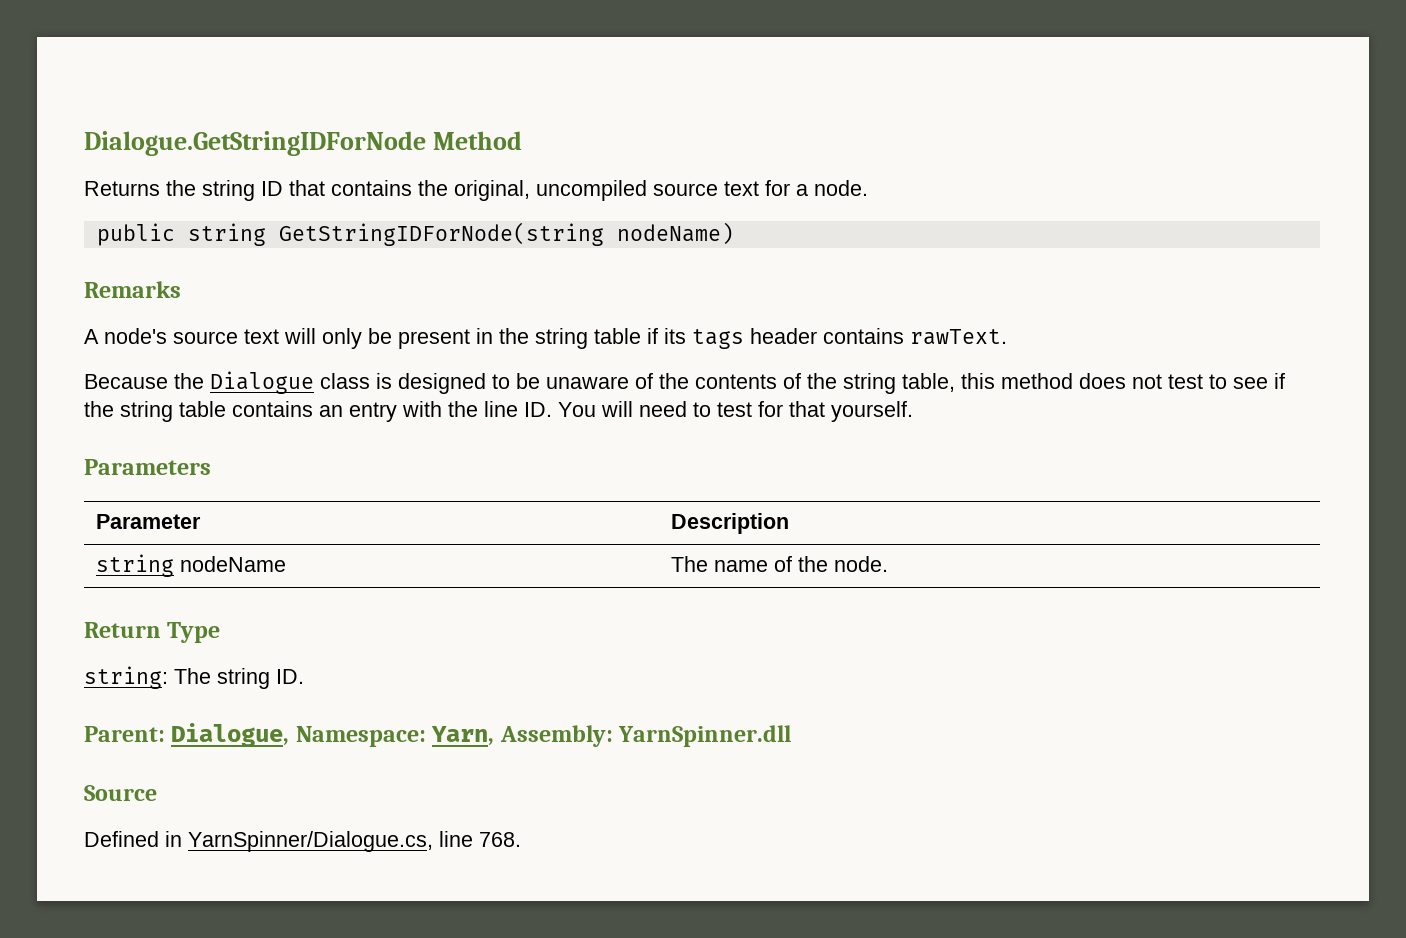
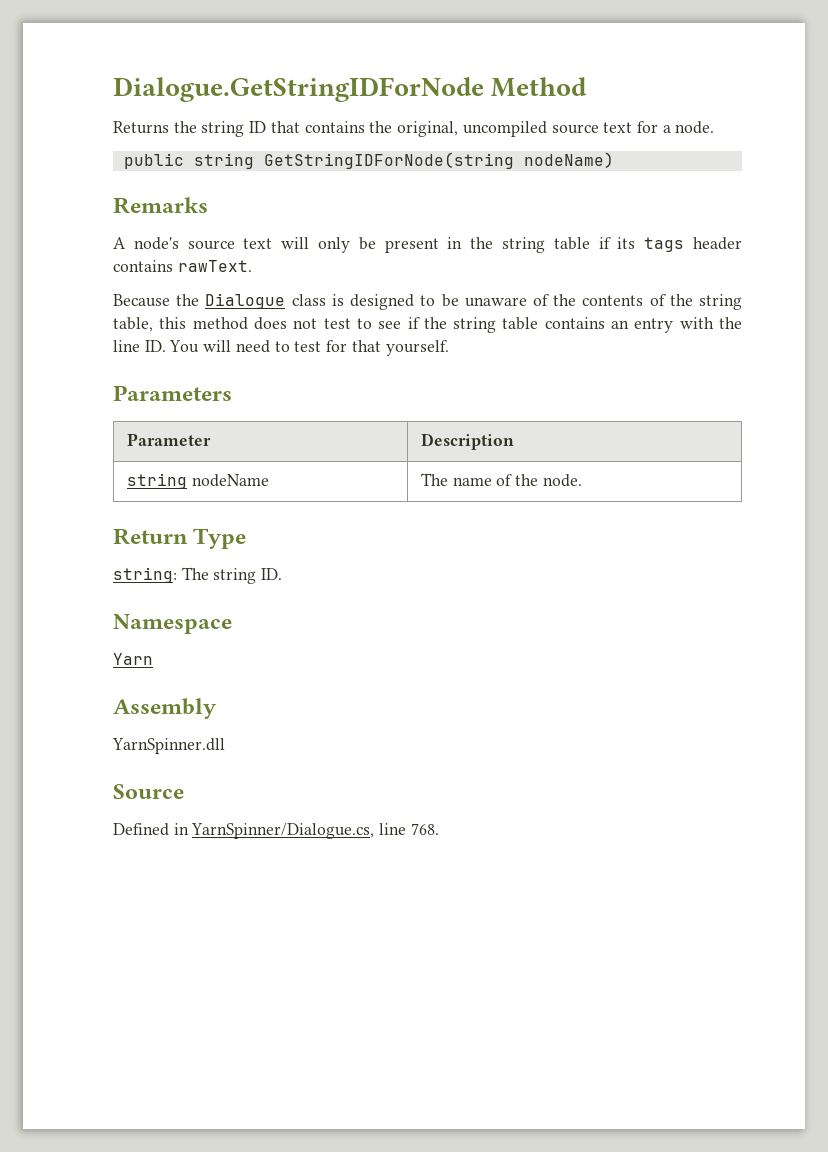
[84,723,613,747] Parent: Dialogue, Namespace: Yarn, Assembly: -> [113,614,232,634] [113,653,153,665] [113,698,217,719] Namespace // Yarn // Assembly //

